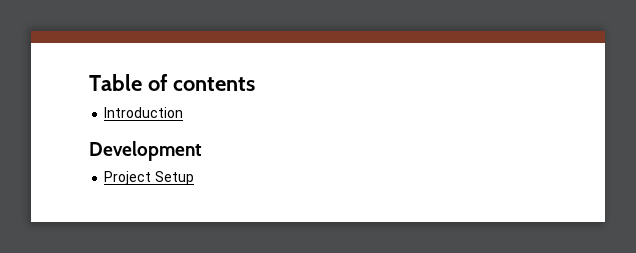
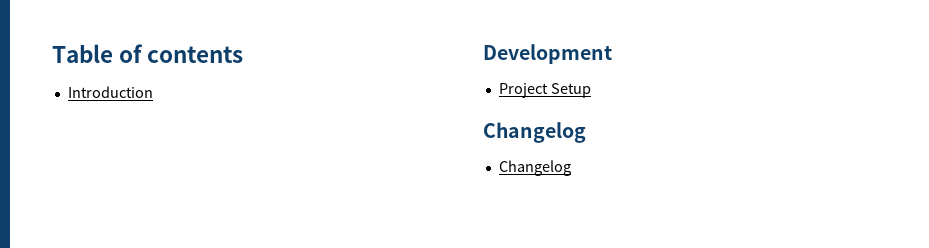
(195, 178) none -> [483,122,586,143] [498,160,571,176] // Changelog // Changelog

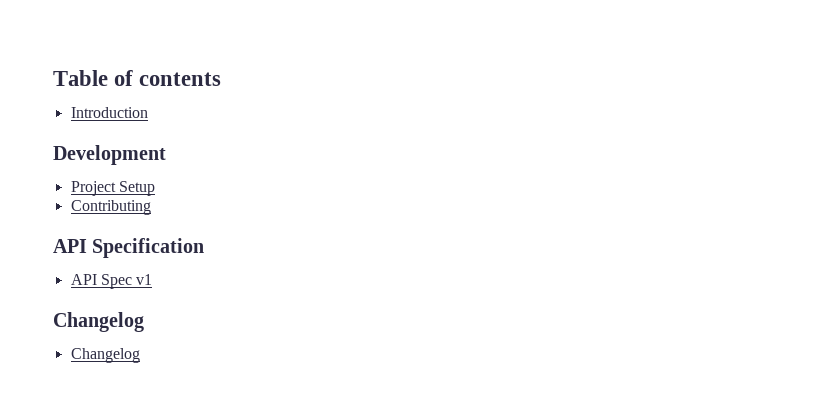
(591, 90) none -> [70,200,151,215] [53,238,205,258] [70,274,153,289] // Contributing // API Specification // API Spec v1

